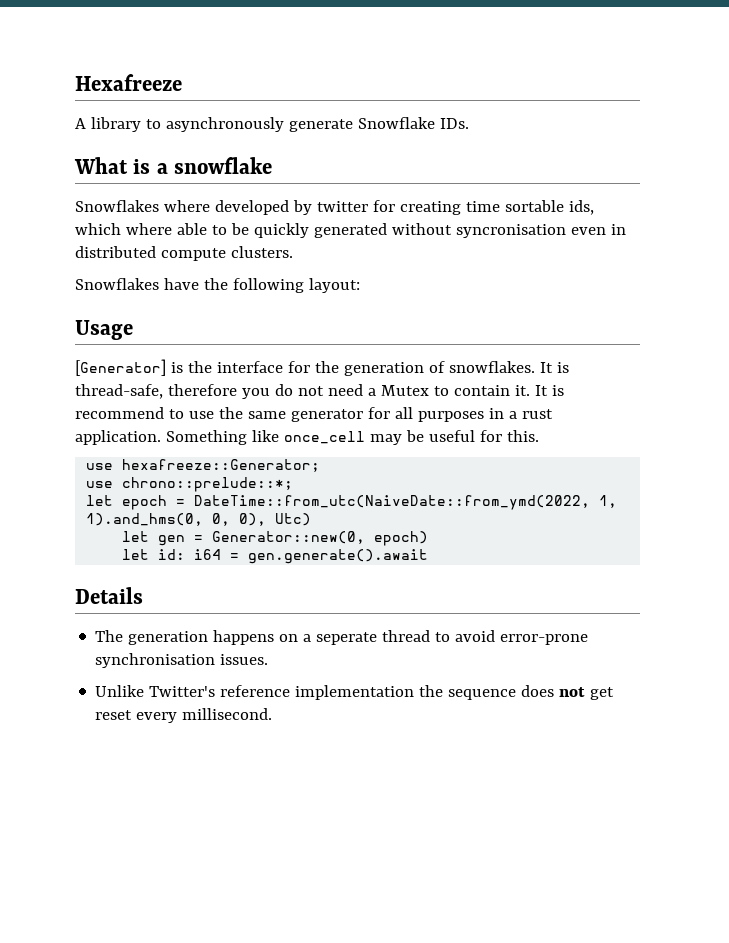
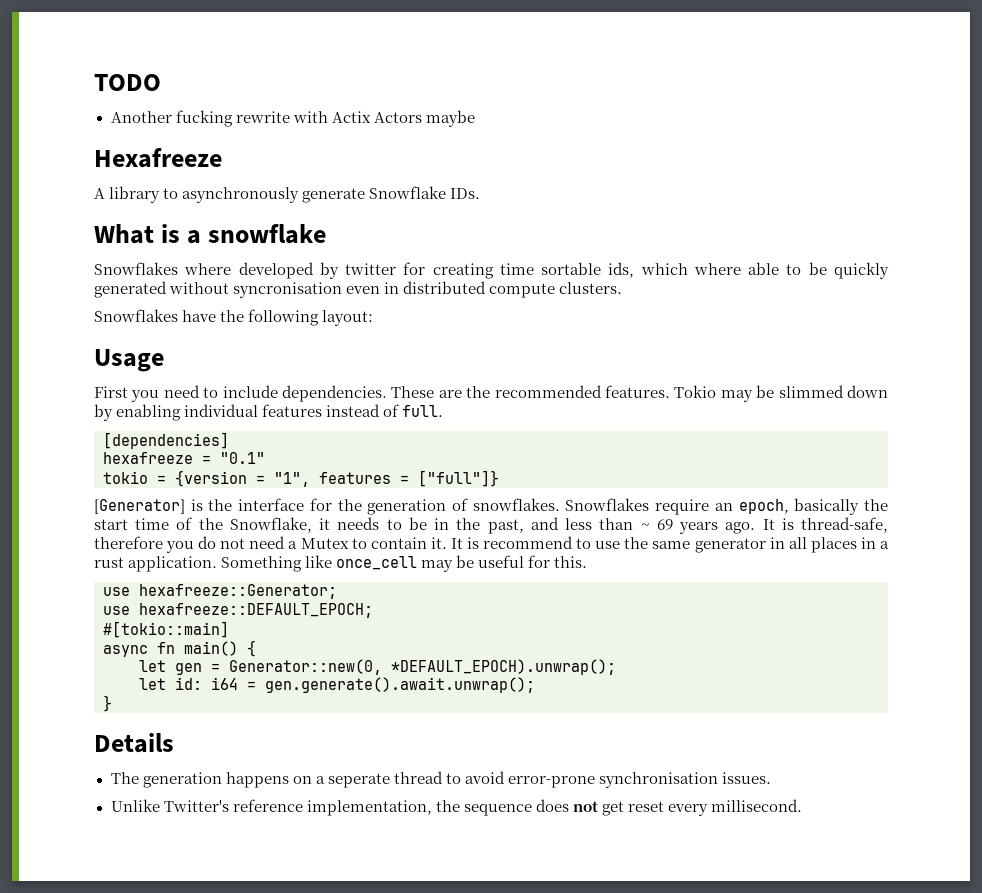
(75, 82) none -> [94,74,161,91] [110,110,475,127] TODO // Another fucking rewrite with Actix Actors maybe //
(133, 330) none -> [94,385,888,402] [94,404,444,421] [103,432,229,449] [103,452,265,464] [103,470,499,487] // First you need to include dependencies. These are the recommended features. Tokio may be slimmed down by enabling individual features instead of full. // [dependencies] // hexafreeze = "0.1" // tokio = {version = "1", features = ["full"]}
(535, 367) none -> [565,498,888,515] [94,517,756,534] Snowflakes require an epoch, basically the start time of the Snowflake, it needs to be in the past, and less than ~ 69 years ago.
[367,407,484,422] for all purposes -> [769,537,857,553] in all places
[122,477,294,492] [86,495,618,510] [86,513,312,526] chrono::prelude::*; // let epoch = DateTime::from_utc(NaiveDate::from_ymd(2022, 1, 1).and_hms(0, 0, 0), Utc) -> [139,603,373,618] [103,621,229,638] [103,640,256,657] hexafreeze::DEFAULT_EPOCH; // #[tokio::main] // async fn main() {
[374,531,429,546] epoch) -> [391,659,616,675] *DEFAULT_EPOCH).unwrap();
[248,549,429,564] gen.generate().await -> [265,677,535,693] [103,695,112,712] gen.generate().await.unwrap(); // }
[295,685,415,700] implementation -> [306,800,432,816] implementation,

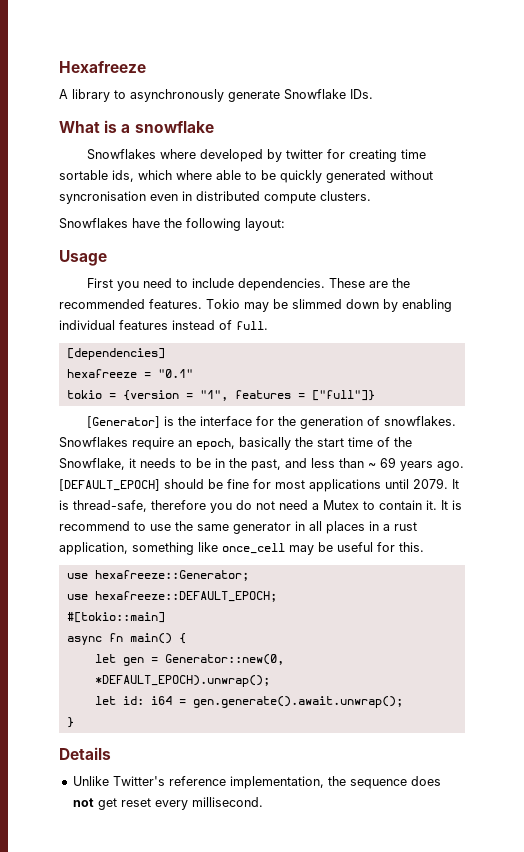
[94,74,161,91] [110,110,475,127] TODO // Another fucking rewrite with Actix Actors maybe // -> (59, 67) none
(756, 528) none -> [59,478,448,492] [DEFAULT_EPOCH] should be fine for most applications until 2079.
[128,556,303,572] application. Something -> [59,542,194,555] application, something
[110,771,772,788] // The generation happens on a seperate thread to avoid error-prone synchronisation issues. -> (111, 753) none

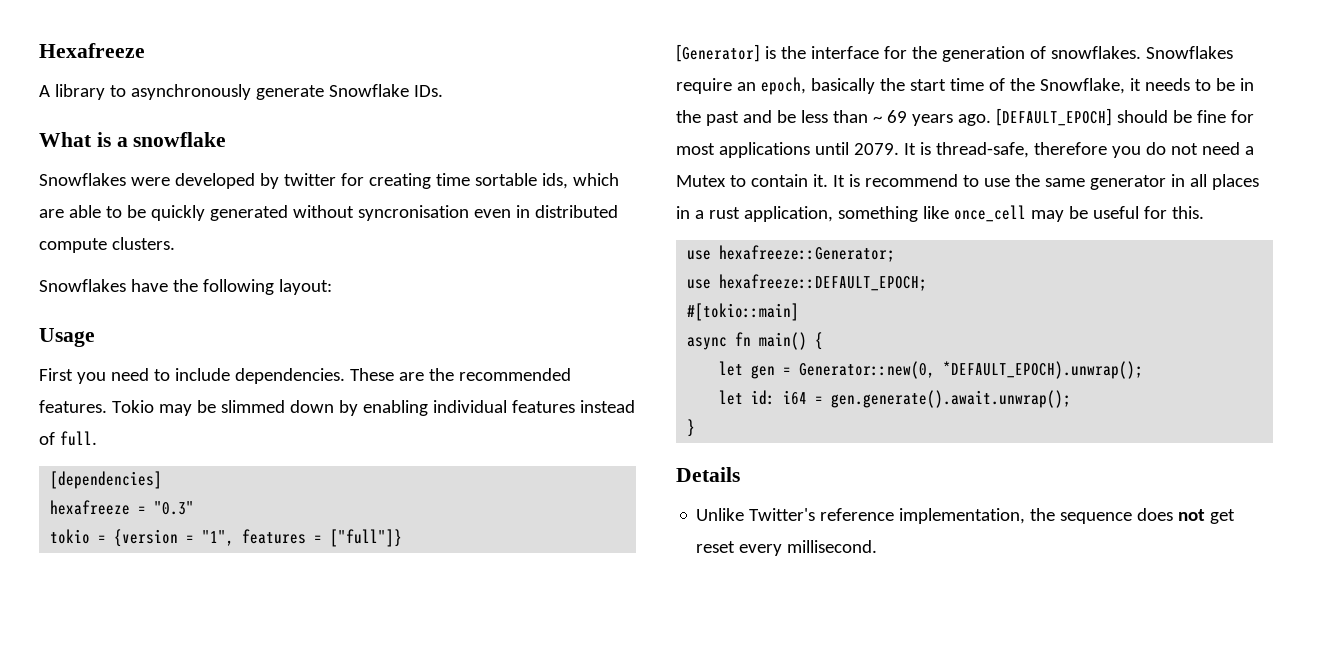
[159,149,196,159] where -> [130,177,170,186] were
[176,170,212,180] where -> [39,209,64,218] are
[157,369,193,378] "0.1" -> [154,501,195,515] "0.3"
[251,458,307,471] past, and -> [705,110,796,126] past and be

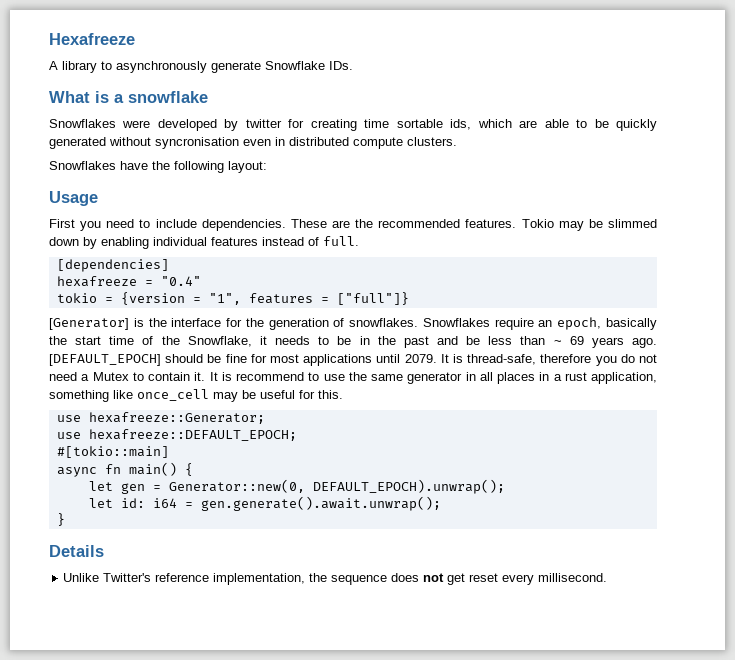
[154,501,195,515] "0.3" -> [160,276,201,286] "0.4"
[943,361,1144,379] *DEFAULT_EPOCH).unwrap(); -> [312,479,505,494] DEFAULT_EPOCH).unwrap();

